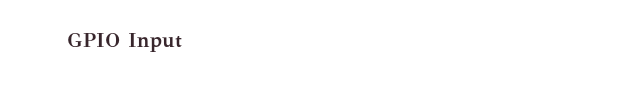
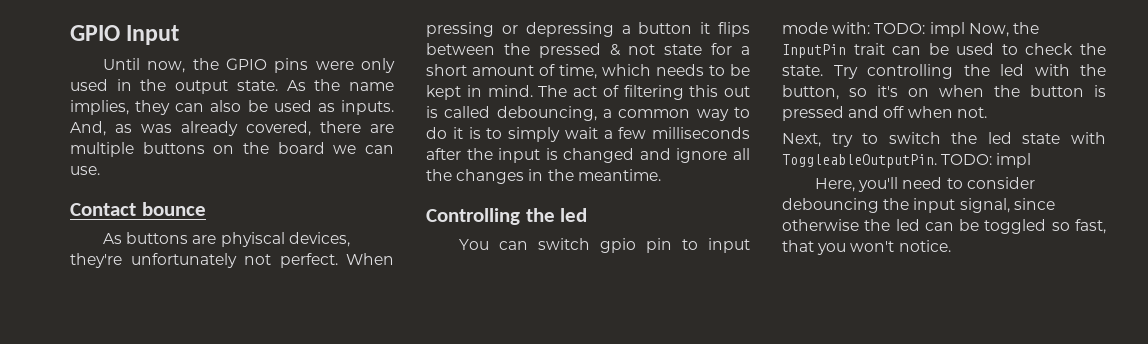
(182, 42) none -> [103,58,395,73] [70,79,394,94] [70,100,394,115] [70,121,394,136] [70,142,394,157] [70,166,100,175] [70,202,206,216] [103,232,350,247] [70,253,394,268] [426,22,750,37] [426,43,750,58] [426,64,750,79] [426,85,750,100] [426,106,750,121] [426,127,750,142] [426,148,750,163] [426,169,661,184] [426,208,588,225] [459,238,750,253] [782,22,1039,37] [782,43,1106,58] [782,64,1106,79] [782,85,1106,100] [782,106,987,121] [782,132,1106,147] [782,153,1032,168] [815,177,1035,192] [782,198,1055,213] [782,219,1106,234] [782,240,951,255] // Until now, the GPIO pins were only used in the output state. As the name implies, they can also be used as inputs. And, as was already covered, there are multiple buttons on the board we can use. // Contact bounce // As buttons are phyiscal devices, they're unfortunately not perfect. When pressing or depressing a button it flips between the pressed & not state for a short amount of time, which needs to be kept in mind. The act of filtering this out is called debouncing, a common way to do it is to simply wait a few milliseconds after the input is changed and ignore all the changes in the meantime. // Controlling the led // You can switch gpio pin to input mode with: TODO: impl Now, the InputPin trait can be used to check the state. Try controlling the led with the button, so it's on when the button is pressed and off when not. // Next, try to switch the led state with ToggleableOutputPin. TODO: impl // Here, you'll need to consider debouncing the input signal, since otherwise the led can be toggled so fast, that you won't notice.

